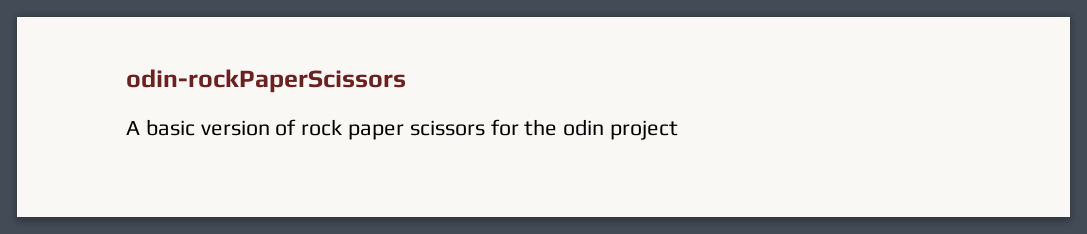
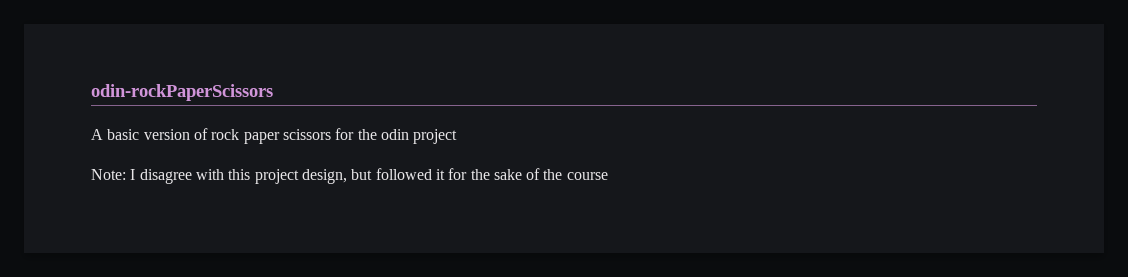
(679, 130) none -> [91,168,608,184] // Note: I disagree with this project design, but followed it for the sake of the course

